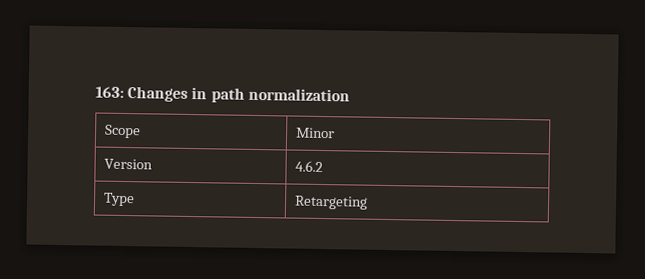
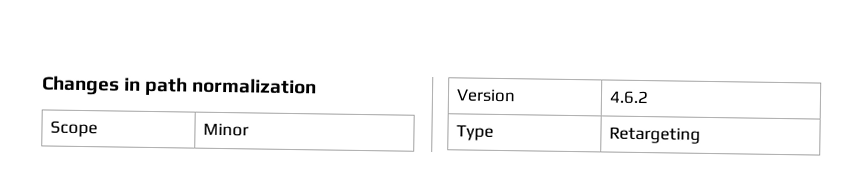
[95,86,124,98] 163: -> (41, 85) none

